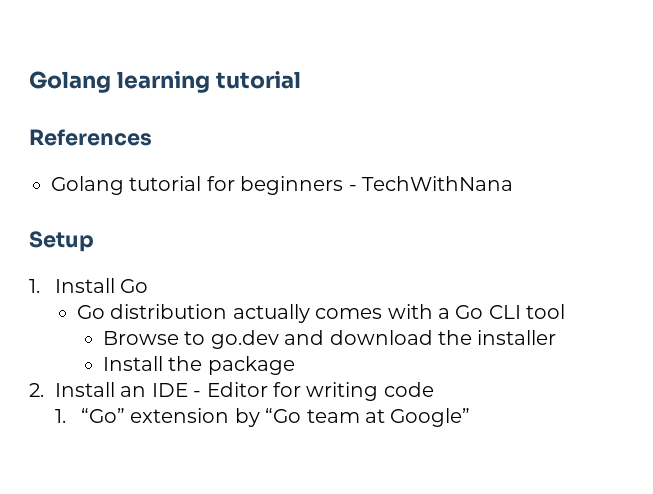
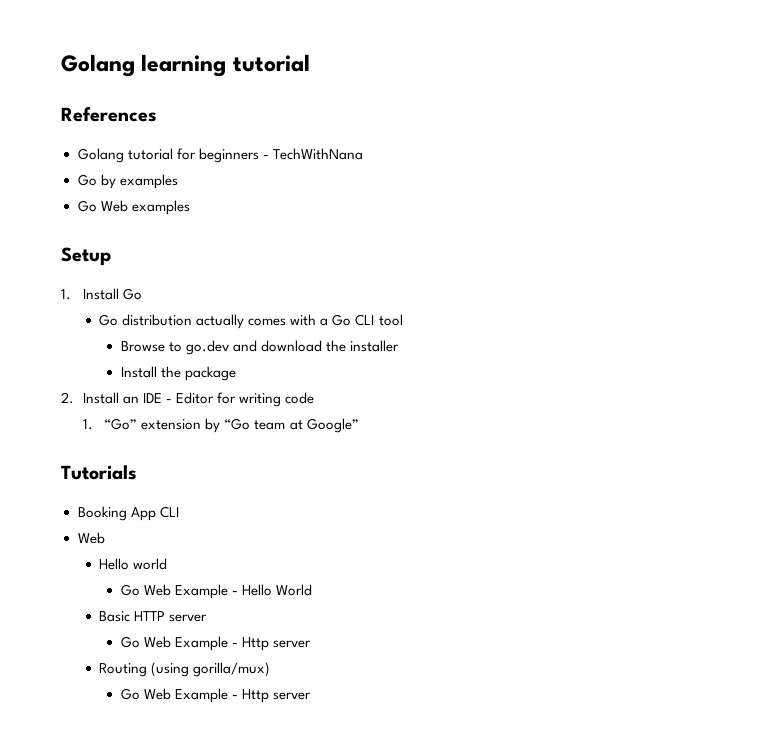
(513, 183) none -> [77,174,178,189] [77,200,190,215] // Go by examples // Go Web examples
(471, 417) none -> [61,465,137,480] [77,506,179,521] [77,532,105,544] [99,558,168,570] [120,584,313,599] [99,611,208,622] [120,636,312,651] [99,662,271,677] [120,688,312,703] // Tutorials // Booking App CLI // Web // Hello world // Go Web Example - Hello World // Basic HTTP server // Go Web Example - Http server // Routing (using gorilla/mux) // Go Web Example - Http server

